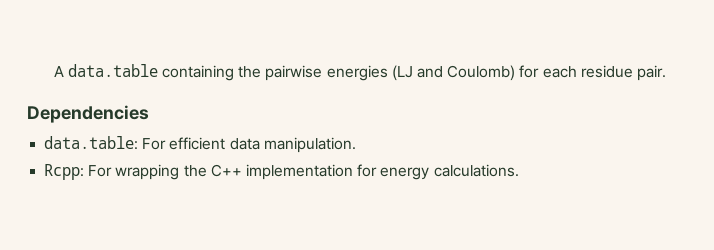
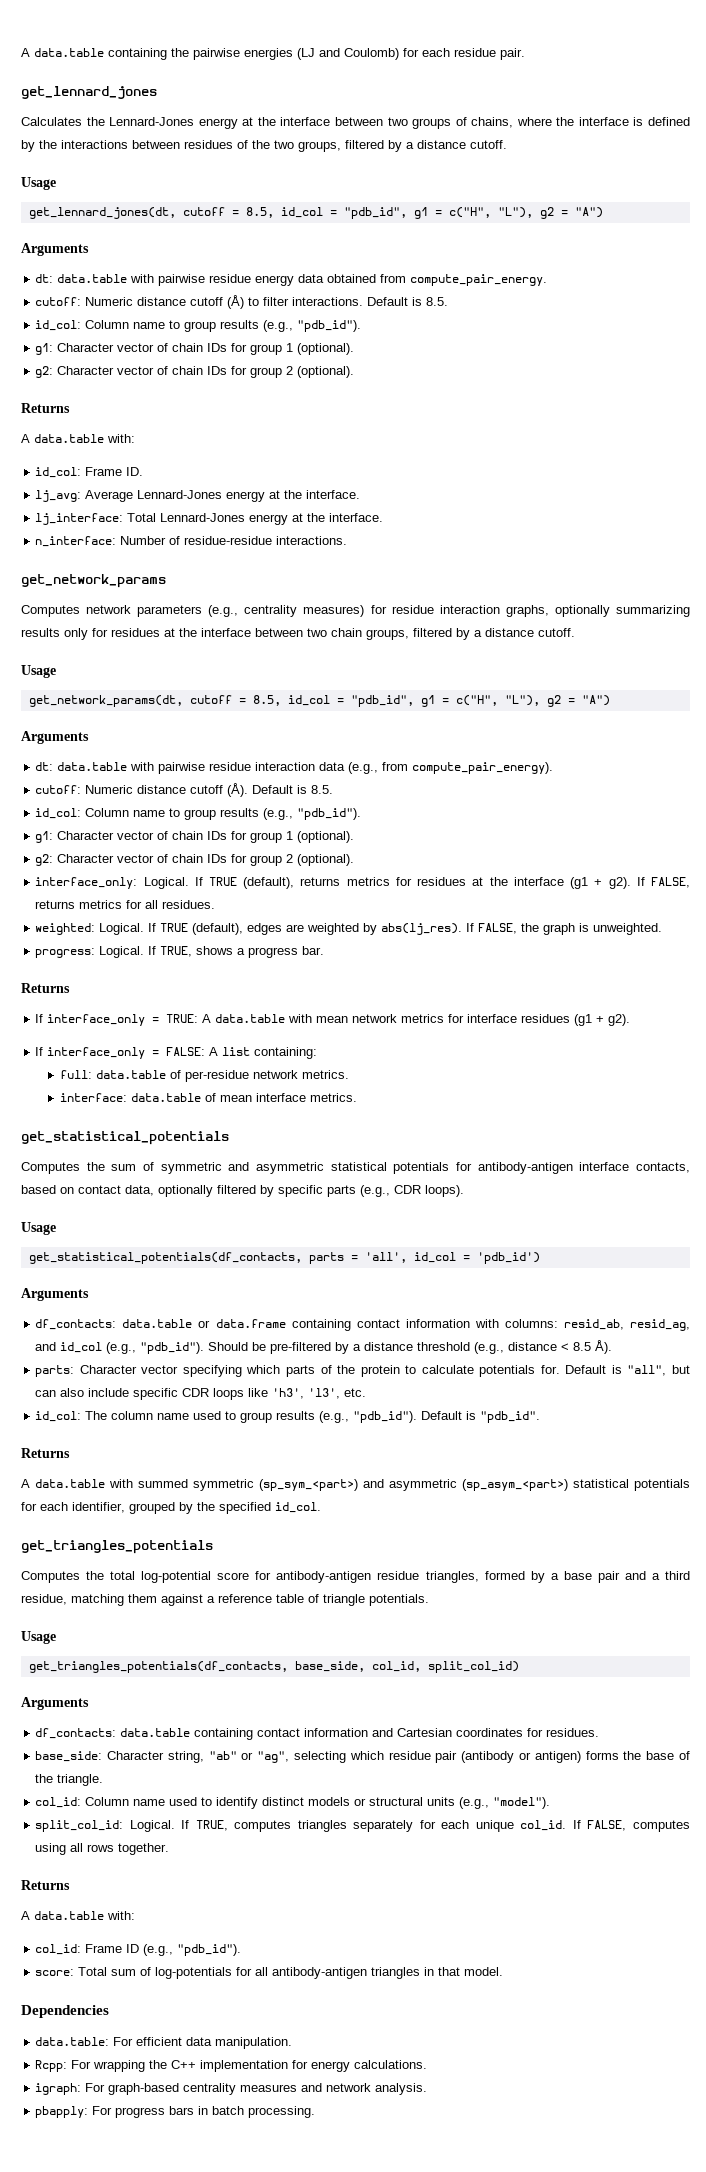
(666, 73) none -> [21,86,157,99] [21,117,690,129] [21,140,507,152] [21,177,56,190] [28,207,603,219] [21,243,89,256] [35,274,548,286] [35,295,449,309] [35,320,362,332] [35,343,355,355] [35,366,355,378] [21,403,70,413] [21,434,135,443] [35,467,144,478] [35,490,361,502] [35,513,384,525] [35,536,348,547] [21,574,166,588] [21,605,690,617] [21,628,575,640] [21,665,56,678] [28,695,610,707] [21,731,89,744] [35,762,554,774] [35,783,334,797] [35,808,362,820] [35,831,355,843] [35,854,355,866] [35,877,691,889] [35,900,216,909] [35,923,663,935] [35,946,325,958] [21,983,70,993] [35,1014,631,1026] [35,1047,318,1059] [59,1070,349,1082] [59,1093,357,1102] [21,1131,229,1145] [21,1162,690,1174] [21,1185,464,1197] [21,1222,56,1235] [28,1252,540,1264] [21,1288,89,1301] [35,1319,690,1331] [35,1340,613,1354] [35,1365,691,1377] [35,1388,367,1400] [35,1411,541,1423] [21,1448,70,1458] [21,1479,690,1491] [21,1502,321,1514] [21,1540,213,1554] [21,1571,690,1583] [21,1594,429,1606] [21,1631,56,1644] [28,1661,519,1673] [21,1697,89,1710] [35,1728,600,1740] [35,1751,691,1763] [35,1774,104,1786] [35,1797,551,1809] [35,1820,690,1832] [35,1843,170,1855] [21,1880,70,1890] [21,1911,135,1920] [35,1944,242,1956] [35,1967,504,1979] // get_lennard_jones // Calculates the Lennard-Jones energy at the interface between two groups of chains, where the interface is defined by the interactions between residues of the two groups, filtered by a distance cutoff. // Usage // get_lennard_jones(dt, cutoff = 8.5, id_col = "pdb_id", g1 = c("H", "L"), g2 = "A") // Arguments // dt: data.table with pairwise residue energy data obtained from compute_pair_energy. // cutoff: Numeric distance cutoff (Å) to filter interactions. Default is 8.5. // id_col: Column name to group results (e.g., "pdb_id"). // g1: Character vector of chain IDs for group 1 (optional). // g2: Character vector of chain IDs for group 2 (optional). // Returns // A data.table with: // id_col: Frame ID. // lj_avg: Average Lennard-Jones energy at the interface. // lj_interface: Total Lennard-Jones energy at the interface. // n_interface: Number of residue-residue interactions. // get_network_params // Computes network parameters (e.g., centrality measures) for residue interaction graphs, optionally summarizing results only for residues at the interface between two chain groups, filtered by a distance cutoff. // Usage // get_network_params(dt, cutoff = 8.5, id_col = "pdb_id", g1 = c("H", "L"), g2 = "A") // Arguments // dt: data.table with pairwise residue interaction data (e.g., from compute_pair_energy). // cutoff: Numeric distance cutoff (Å). Default is 8.5. // id_col: Column name to group results (e.g., "pdb_id"). // g1: Character vector of chain IDs for group 1 (optional). // g2: Character vector of chain IDs for group 2 (optional). // interface_only: Logical. If TRUE (default), returns metrics for residues at the interface (g1 + g2). If FALSE, returns metrics for all residues. // weighted: Logical. If TRUE (default), edges are weighted by abs(lj_res). If FALSE, the graph is unweighted. // progress: Logical. If TRUE, shows a progress bar. // Returns // If interface_only = TRUE: A data.table with mean network metrics for interface residues (g1 + g2). // If interface_only = FALSE: A list containing: // full: data.table of per-residue network metrics. // interface: data.table of mean interface metrics. // get_statistical_potentials // Computes the sum of symmetric and asymmetric statistical potentials for antibody-antigen interface contacts, based on contact data, optionally filtered by specific parts (e.g., CDR loops). // Usage // get_statistical_potentials(df_contacts, parts = 'all', id_col = 'pdb_id') // Arguments // df_contacts: data.table or data.frame containing contact information with columns: resid_ab, resid_ag, and id_col (e.g., "pdb_id"). Should be pre-filtered by a distance threshold (e.g., distance < 8.5 Å). // parts: Character vector specifying which parts of the protein to calculate potentials for. Default is "all", but can also include specific CDR loops like 'h3', 'l3', etc. // id_col: The column name used to group results (e.g., "pdb_id"). Default is "pdb_id". // Returns // A data.table with summed symmetric (sp_sym_<part>) and asymmetric (sp_asym_<part>) statistical potentials for each identifier, grouped by the specified id_col. // get_triangles_potentials // Computes the total log-potential score for antibody-antigen residue triangles, formed by a base pair and a third residue, matching them against a reference table of triangle potentials. // Usage // get_triangles_potentials(df_contacts, base_side, col_id, split_col_id) // Arguments // df_contacts: data.table containing contact information and Cartesian coordinates for residues. // base_side: Character string, "ab" or "ag", selecting which residue pair (antibody or antigen) forms the base of the triangle. // col_id: Column name used to identify distinct models or structural units (e.g., "model"). // split_col_id: Logical. If TRUE, computes triangles separately for each unique col_id. If FALSE, computes using all rows together. // Returns // A data.table with: // col_id: Frame ID (e.g., "pdb_id"). // score: Total sum of log-potentials for all antibody-antigen triangles in that model.
(519, 170) none -> [35,2083,428,2095] [35,2106,316,2118] // igraph: For graph-based centrality measures and network analysis. // pbapply: For progress bars in batch processing.

